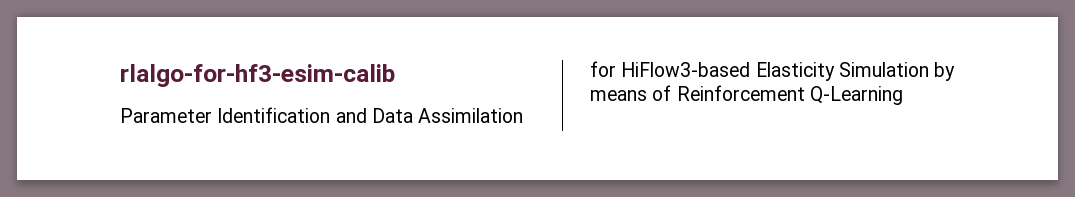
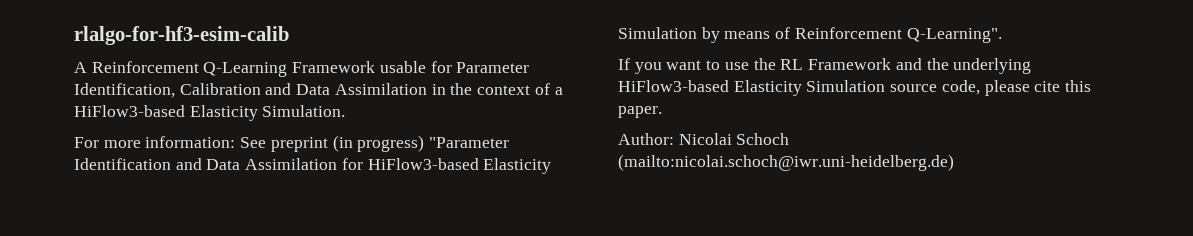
[120,108,212,123] Parameter -> [74,61,530,77] [74,83,563,98] [74,105,346,121] [74,135,510,152] A Reinforcement Q-Learning Framework usable for Parameter Identification, Calibration and Data Assimilation in the context of a HiFlow3-based Elasticity Simulation. // For more information: See preprint (in progress) "Parameter
[809,86,903,105] Q-Learning -> [906,28,1002,43] [618,58,1032,74] [618,80,1092,96] [618,106,662,118] [618,133,790,145] [618,154,954,171] Q-Learning". // If you want to use the RL Framework and the underlying HiFlow3-based Elasticity Simulation source code, please cite this paper. // Author: Nicolai Schoch (mailto:nicolai.schoch@iwr.uni-heidelberg.de)

